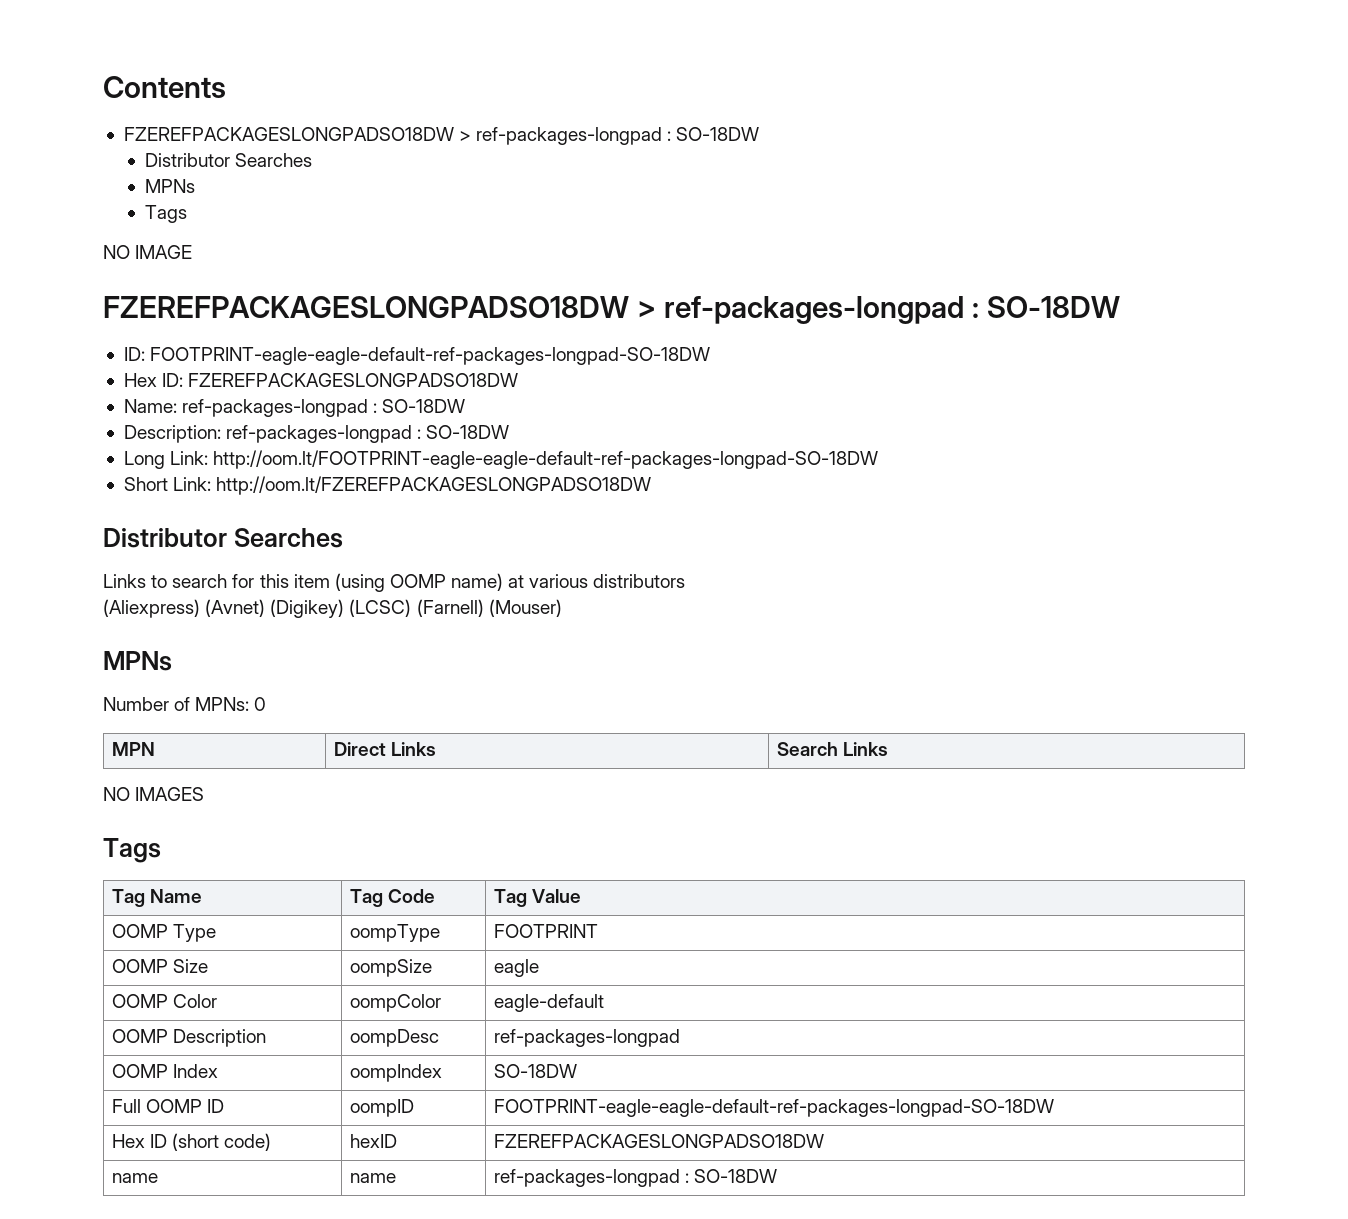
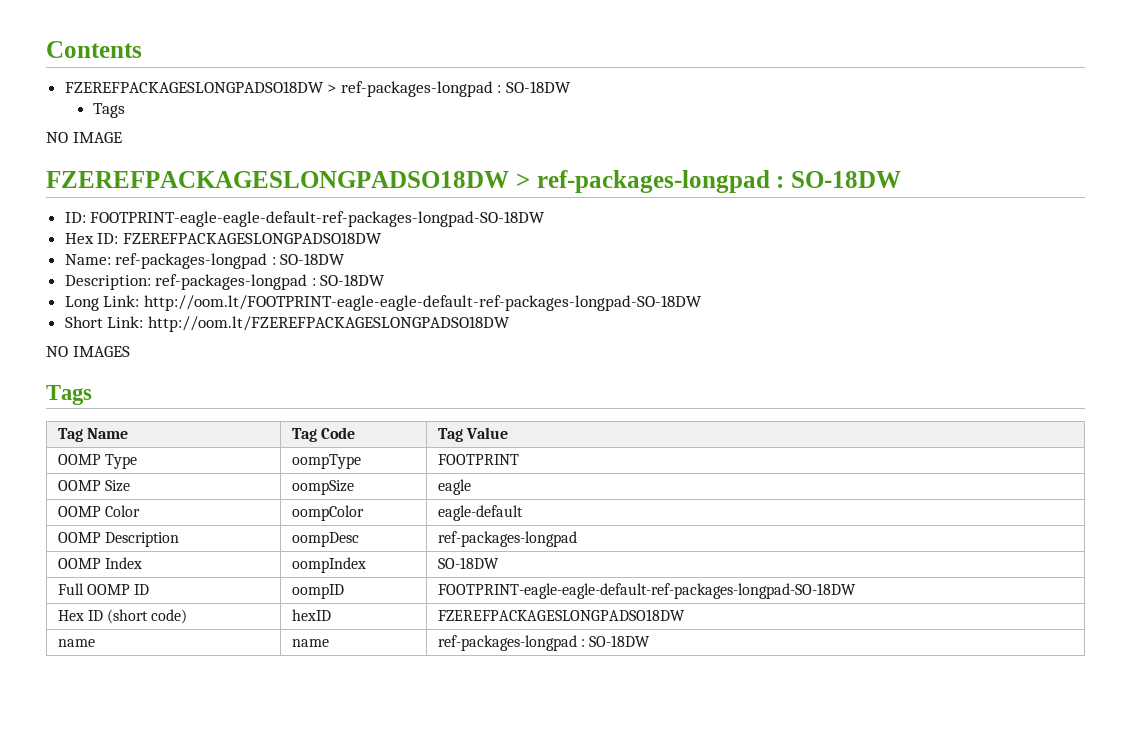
[145,153,313,167] [145,179,196,193] // Distributor Searches // MPNs -> (572, 87) none
[103,528,343,548] [103,573,686,592] [103,599,562,618] [103,651,172,671] [103,697,267,711] [111,742,155,756] [333,742,436,756] [776,742,888,756] // Distributor Searches // Links to search for this item (using OOMP name) at various distributors // (Aliexpress) (Avnet) (Digikey) (LCSC) (Farnell) (Mouser) // MPNs // Number of MPNs: 0 // MPN | Direct Links | Search Links -> (510, 324) none

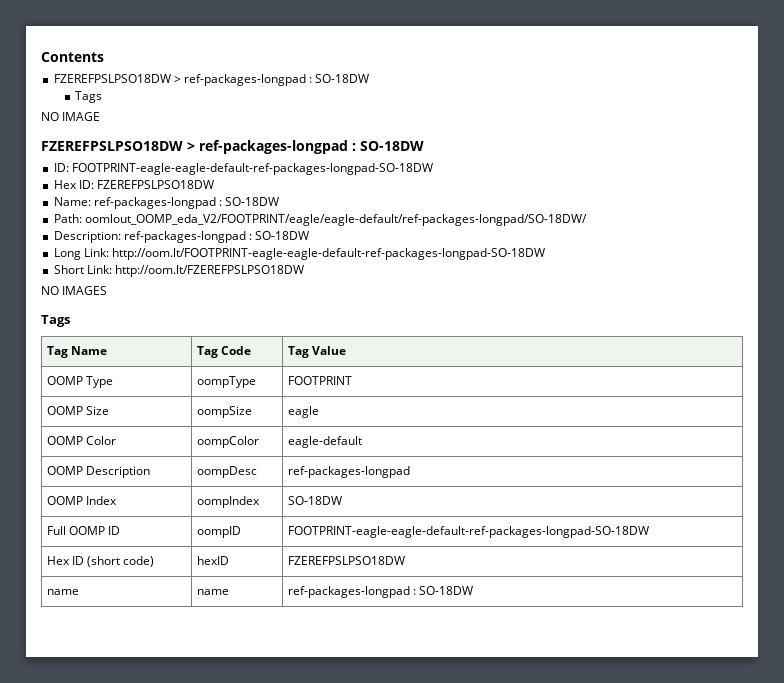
[64,81,324,93] FZEREFPACKAGESLONGPADSO18DW -> [53,74,171,83] FZEREFPSLPSO18DW
[46,171,509,188] FZEREFPACKAGESLONGPADSO18DW -> [41,141,183,151] FZEREFPSLPSO18DW
[122,232,382,244] FZEREFPACKAGESLONGPADSO18DW -> [96,180,214,189] FZEREFPSLPSO18DW
(346, 259) none -> [53,214,587,226] // Path: oomlout_OOMP_eda_V2/FOOTPRINT/eagle/eagle-default/ref-packages-longpad/SO-18DW/
[147,316,510,332] http://oom.lt/FZEREFPACKAGESLONGPADSO18DW -> [114,265,304,277] http://oom.lt/FZEREFPSLPSO18DW
[437,609,685,621] FZEREFPACKAGESLONGPADSO18DW -> [287,556,405,565] FZEREFPSLPSO18DW

